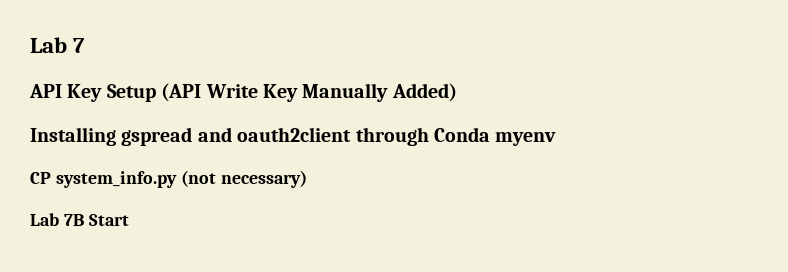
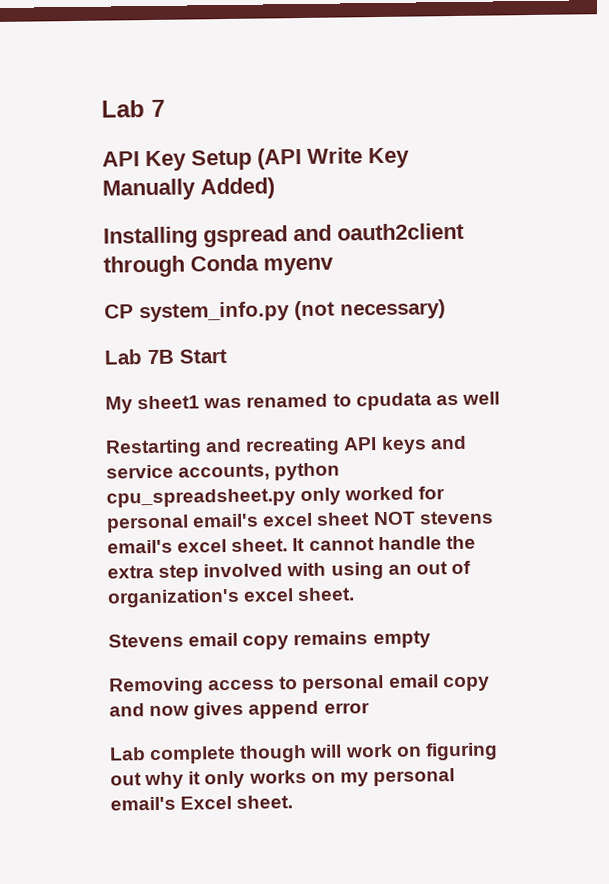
(129, 220) none -> [105,391,500,414] [105,435,467,458] [106,462,341,481] [106,486,446,508] [106,510,494,533] [107,535,476,554] [107,560,471,582] [107,587,356,608] [108,630,431,650] [109,674,490,696] [109,700,370,720] [109,742,498,765] [110,768,455,790] [110,795,294,811] // My sheet1 was renamed to cpudata as well // Restarting and recreating API keys and service accounts, python cpu_spreadsheet.py only worked for personal email's excel sheet NOT stevens email's excel sheet. It cannot handle the extra step involved with using an out of organization's excel sheet. // Stevens email copy remains empty // Removing access to personal email copy and now gives append error // Lab complete though will work on figuring out why it only works on my personal email's Excel sheet.

